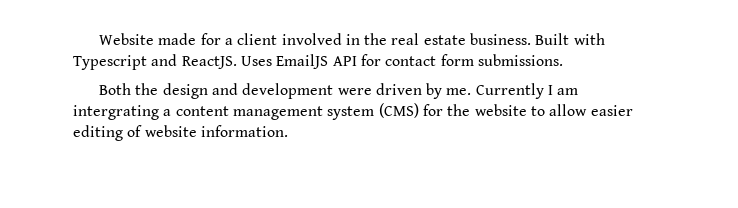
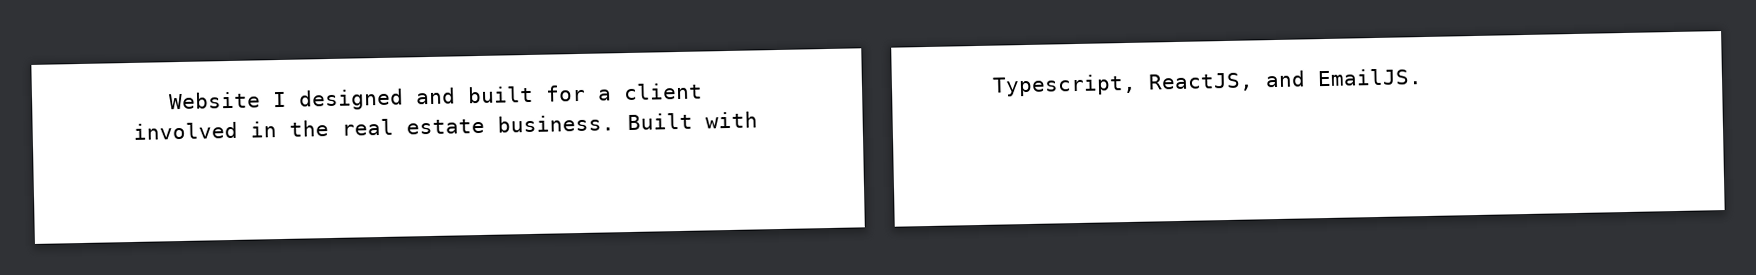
[158,33,197,45] made -> [271,85,534,111] I designed and built
[73,54,563,70] [98,83,579,99] [73,103,633,120] [73,125,288,141] Typescript and ReactJS. Uses EmailJS API for contact form submissions. // Both the design and development were driven by me. Currently I am intergrating a content management system (CMS) for the website to allow easier editing of website information. -> [992,68,1423,97] Typescript, ReactJS, and EmailJS.

